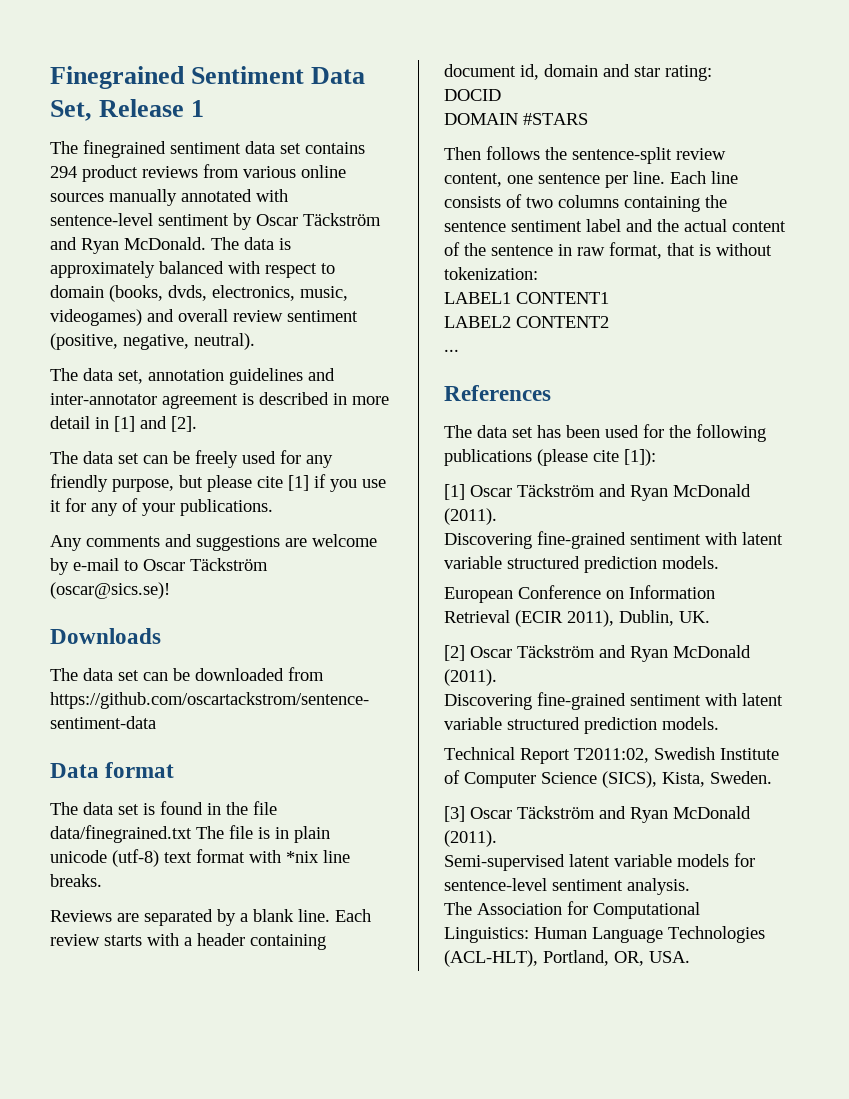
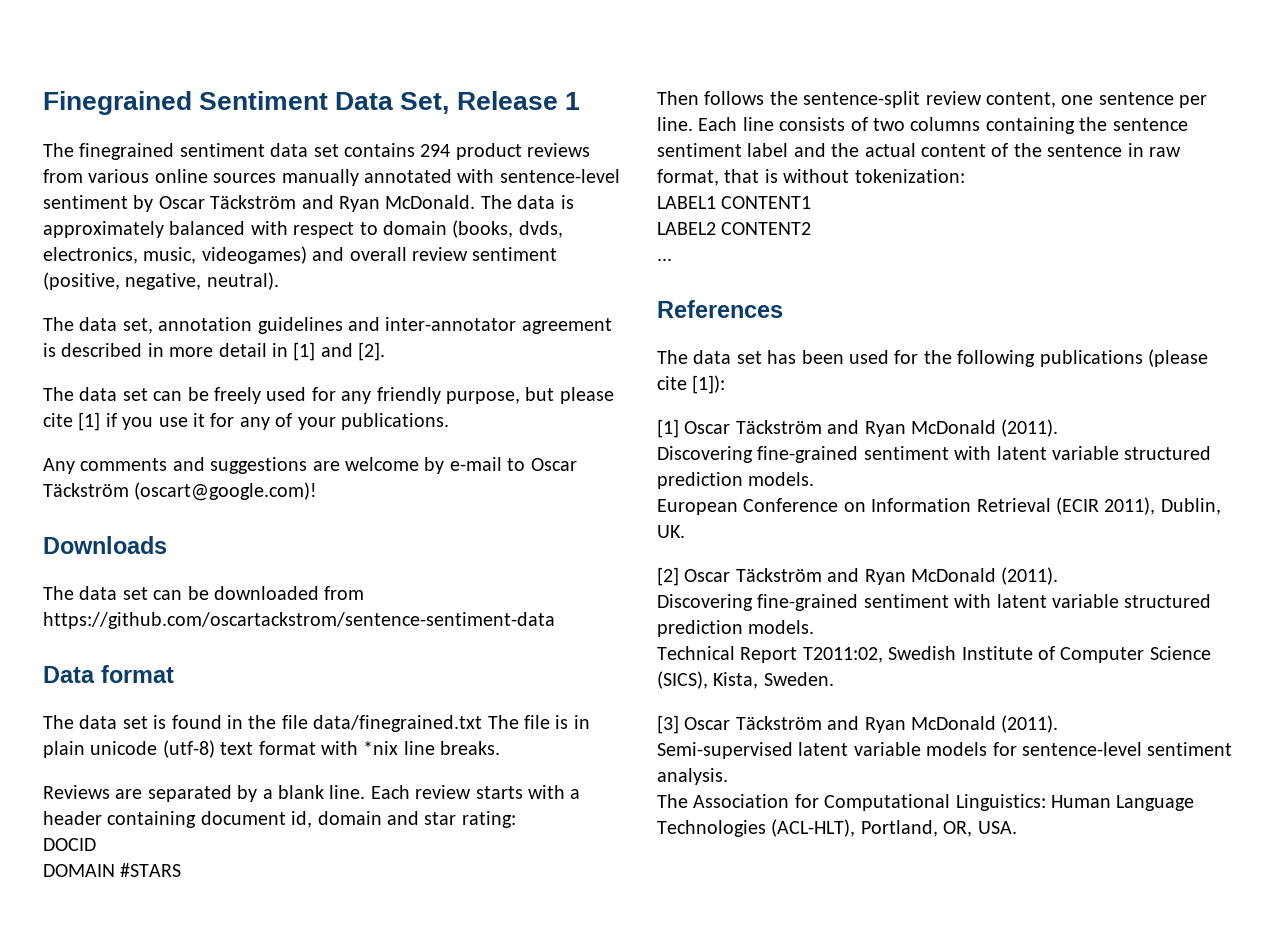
[50,582,170,599] (oscar@sics.se)! -> [134,482,318,501] (oscart@google.com)!

